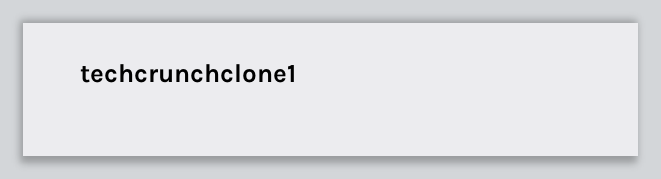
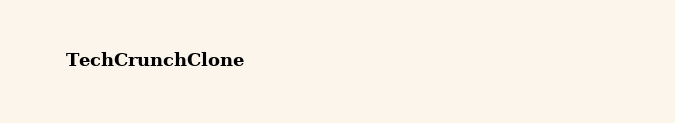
[80,64,296,83] techcrunchclone1 -> [66,52,244,66] TechCrunchClone

